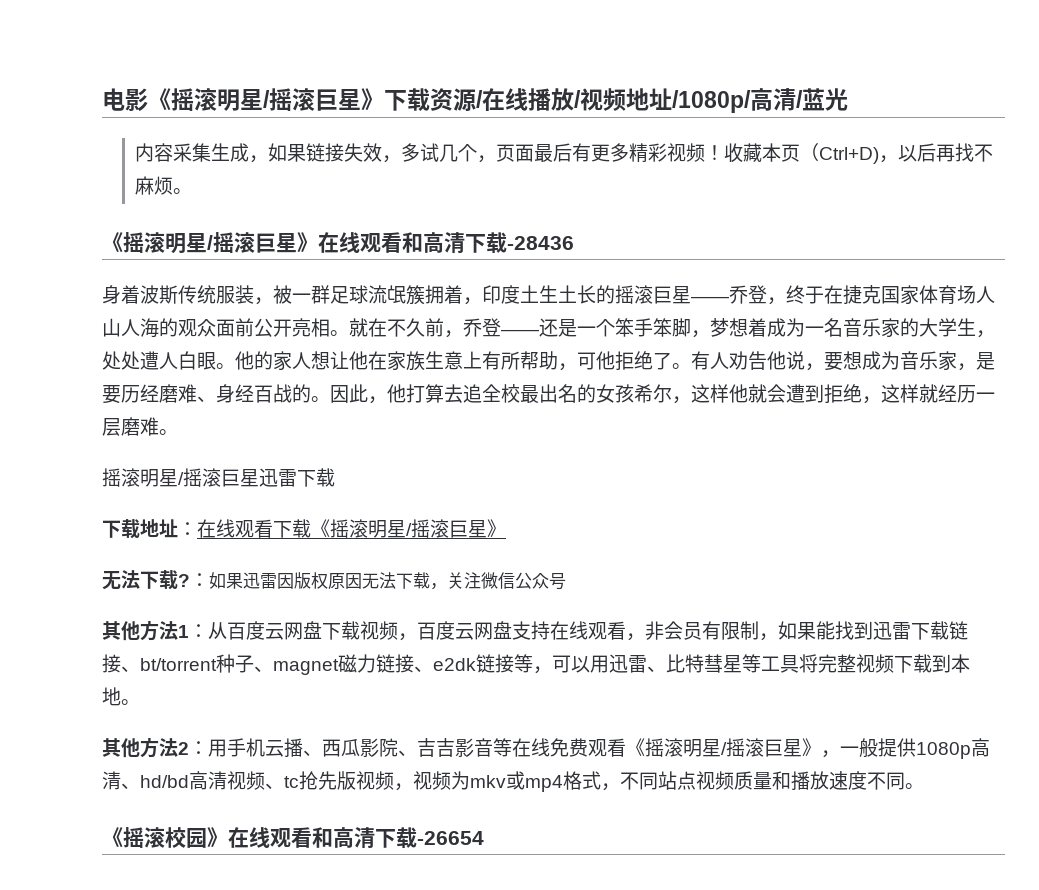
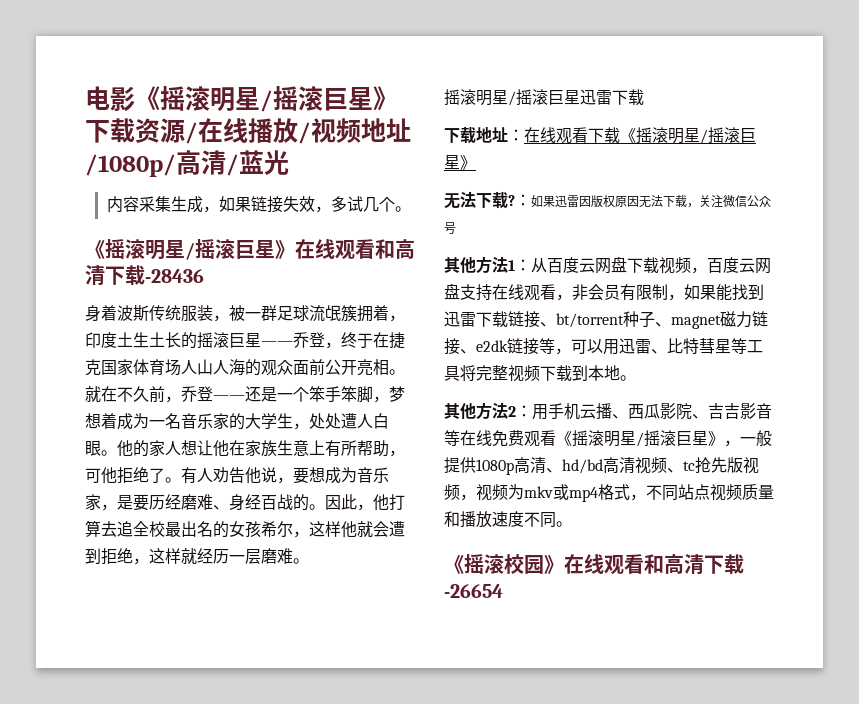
[477,143,994,164] [135,176,174,195] ，页面最后有更多精彩视频！收藏本页（Ctrl+D)，以后再找不麻烦 -> (395, 204) none

